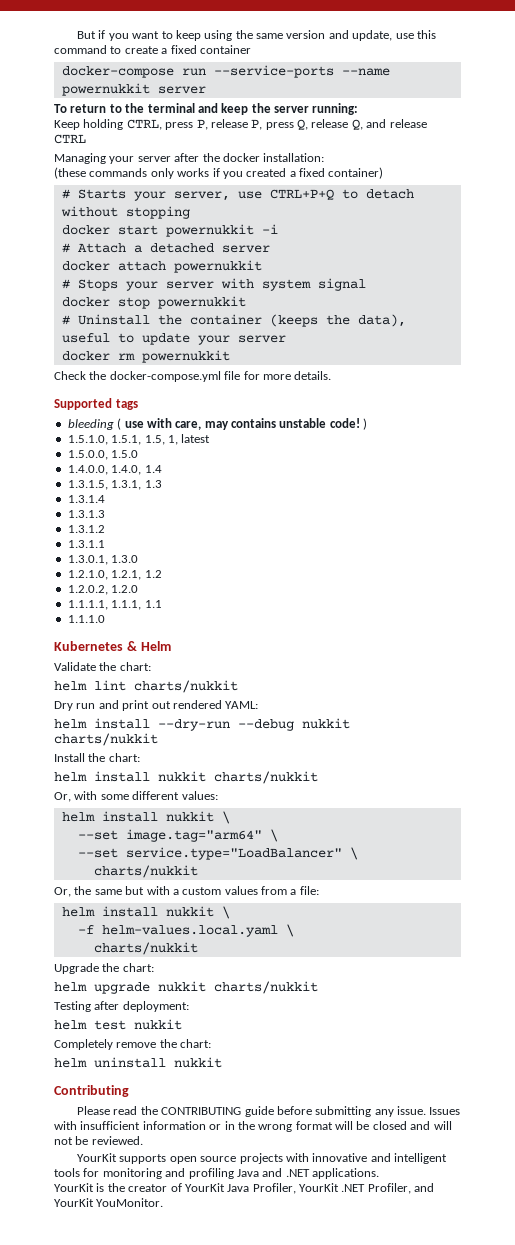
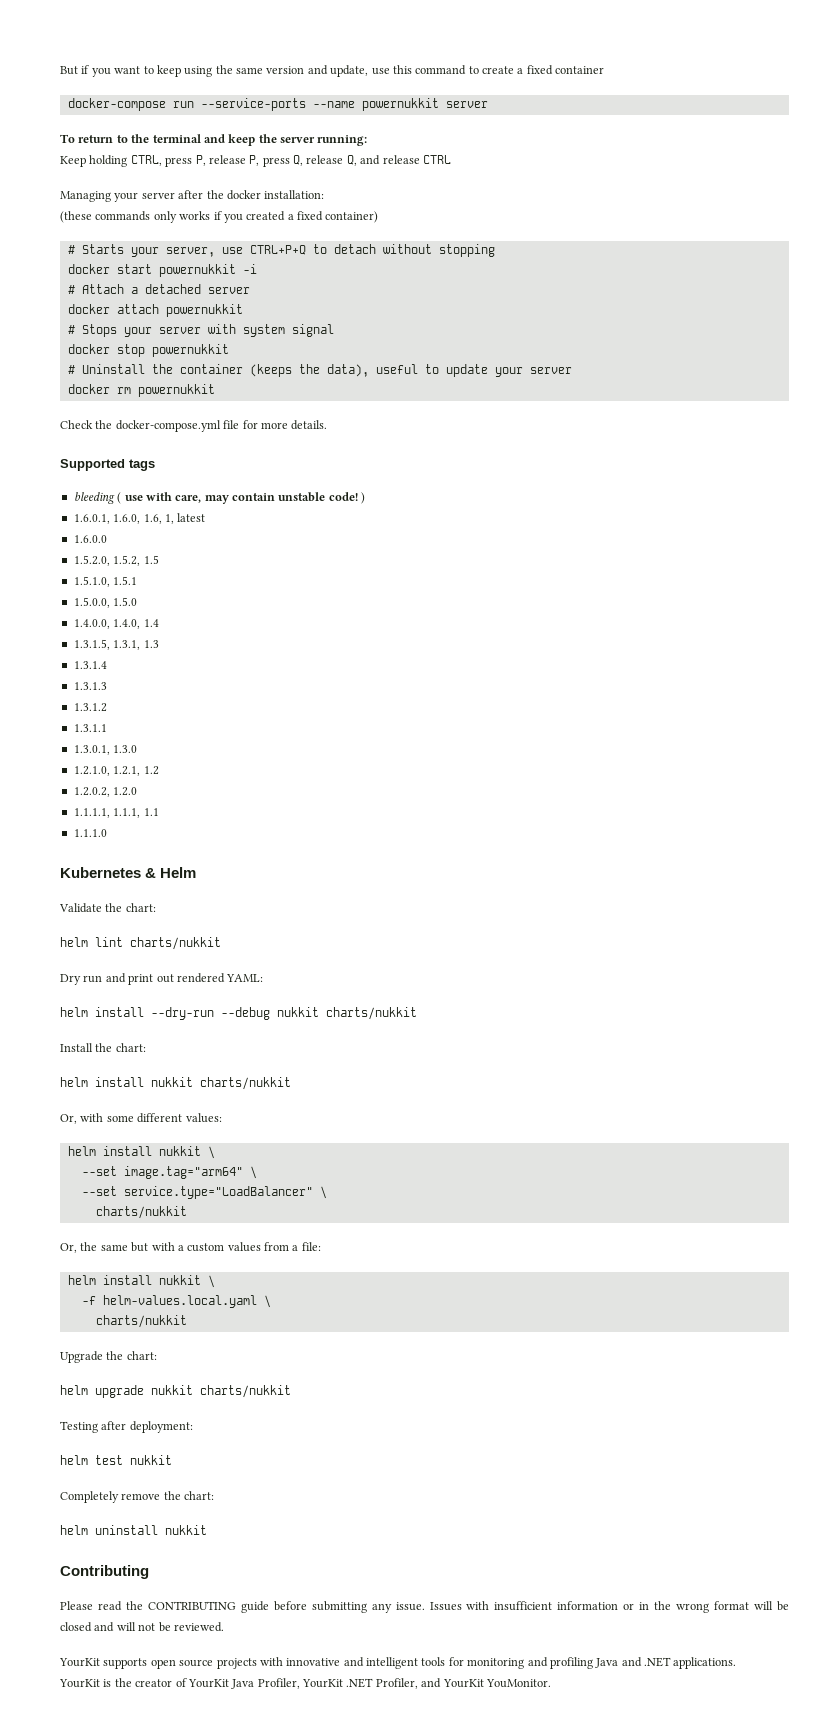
[231,418,276,428] contains -> [232,493,275,501] contain
[67,435,165,445] 1.5.1.0, 1.5.1, 1.5, -> [73,514,162,524] 1.6.0.1, 1.6.0, 1.6,
(211, 438) none -> [73,535,107,543] [73,555,159,566] [73,576,138,587] // 1.6.0.0 // 1.5.2.0, 1.5.2, 1.5 // 1.5.1.0, 1.5.1

